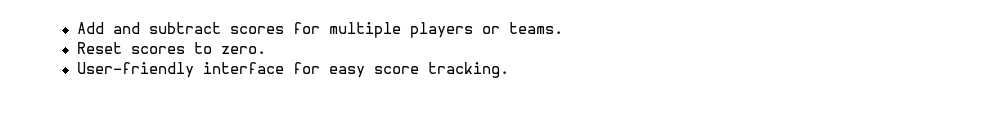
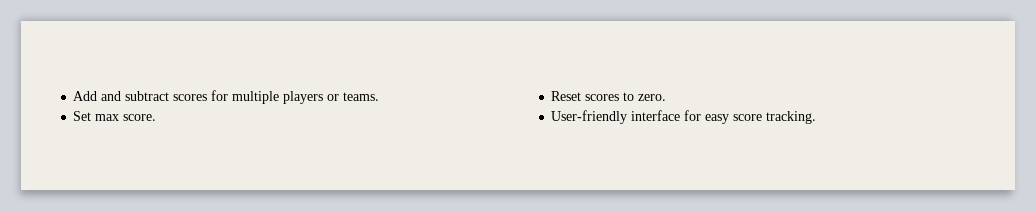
(563, 28) none -> [73,111,157,121] // Set max score.

